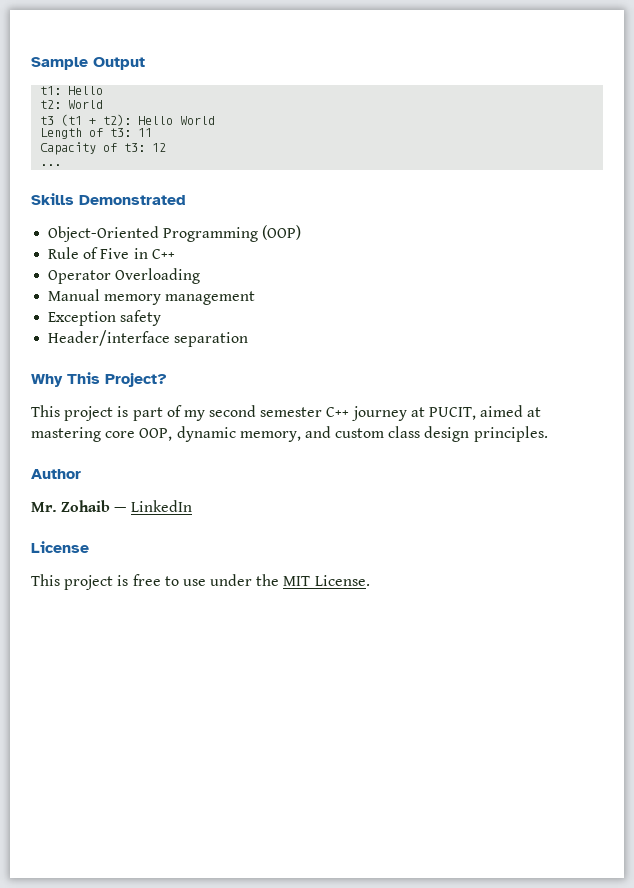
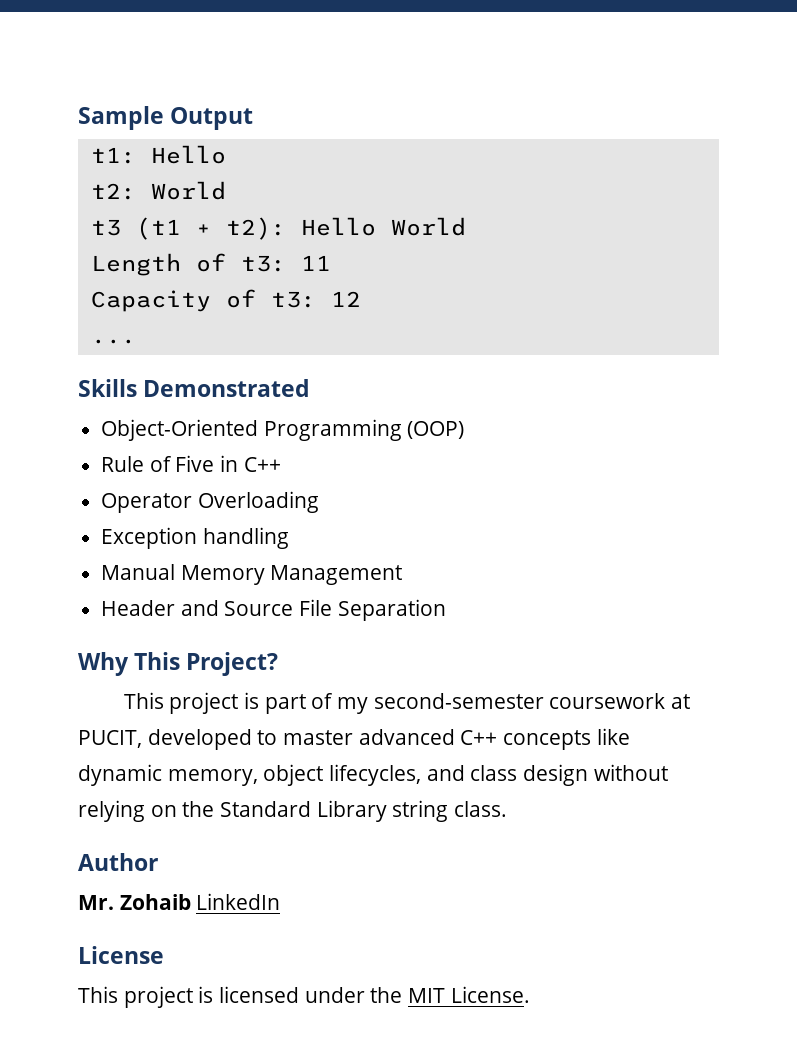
(201, 276) none -> [101,527,289,549] // Exception handling
[104,291,256,305] [48,310,162,326] [48,330,249,347] memory management // Exception safety // Header/interface separation -> [180,565,403,585] [101,599,446,621] Memory Management // Header and Source File Separation
[209,405,542,421] [31,426,548,442] second semester C++ journey at PUCIT, aimed at mastering core OOP, dynamic memory, and custom class design principles. -> [373,693,690,709] [78,728,630,750] [78,764,668,786] [78,800,508,822] second-semester coursework at PUCIT, developed to master advanced C++ concepts like dynamic memory, object lifecycles, and class design without relying on the Standard Library string class.
[114,507,127,512] — -> (191, 902) none
[132,574,206,586] free to use -> [219,986,300,1003] licensed

